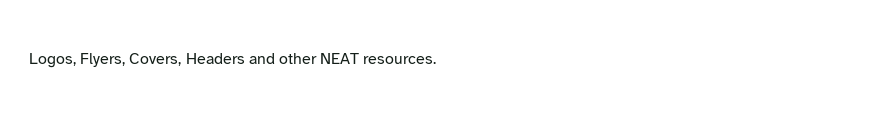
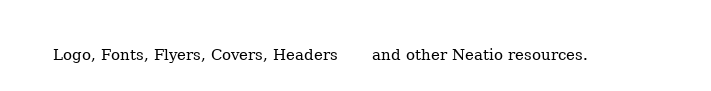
[29,53,76,68] Logos, -> [53,49,149,63] Logo, Fonts,
[320,53,360,64] NEAT -> [452,48,503,60] Neatio

